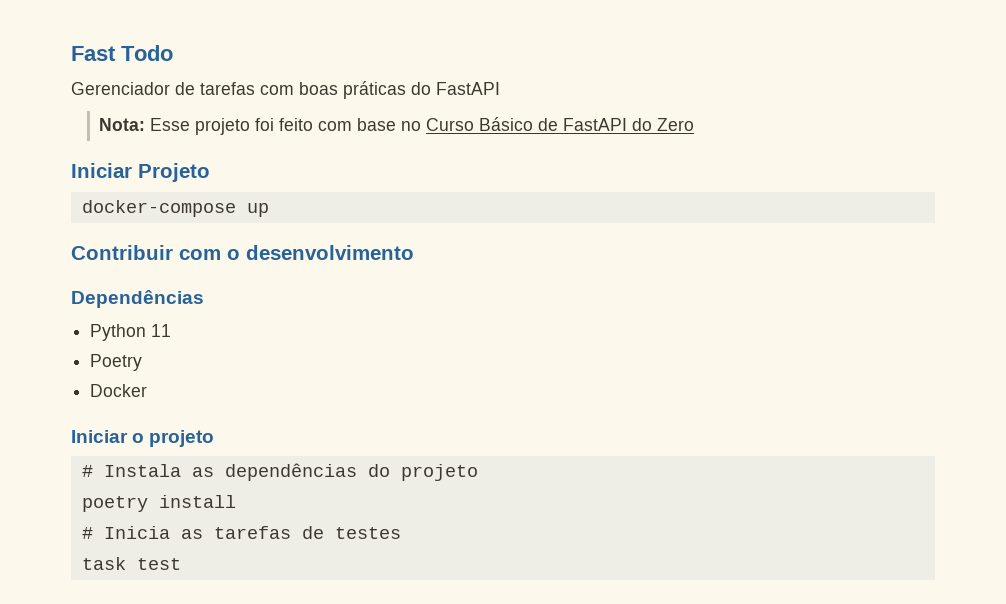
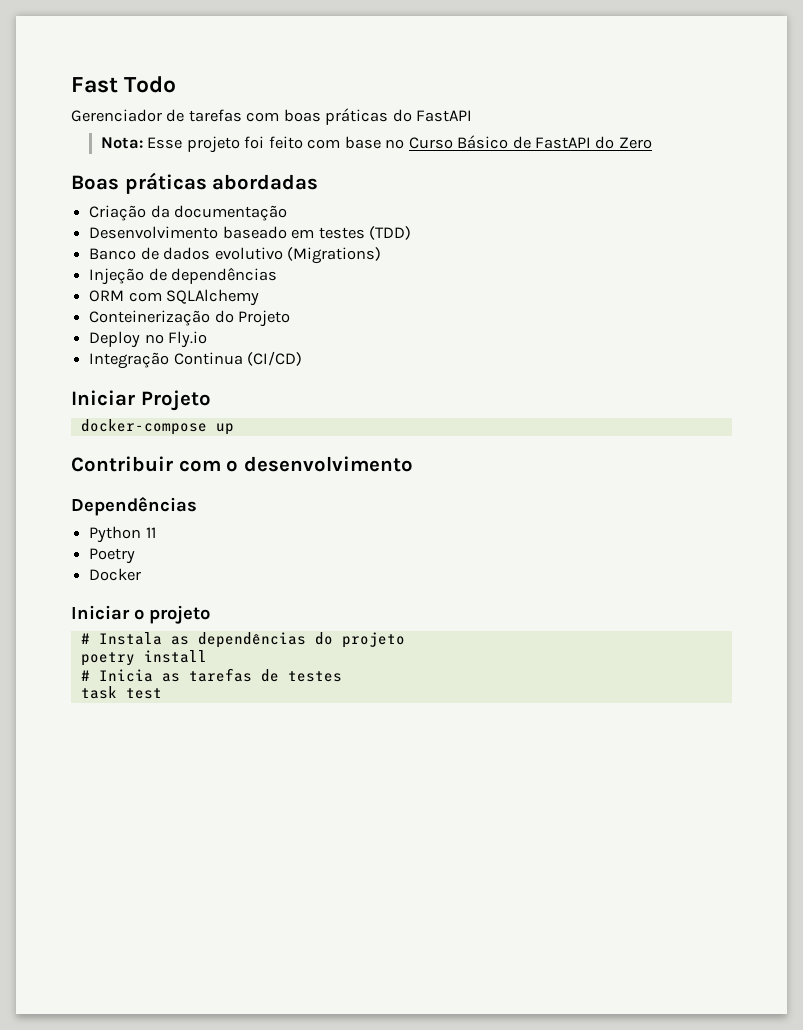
(695, 124) none -> [71,172,319,194] [89,205,288,221] [89,226,411,240] [89,247,381,264] [89,267,278,285] [89,289,260,306] [89,310,291,327] [89,331,208,348] [89,351,303,369] // Boas práticas abordadas // Criação da documentação // Desenvolvimento baseado em testes (TDD) // Banco de dados evolutivo (Migrations) // Injeção de dependências // ORM com SQLAlchemy // Conteinerização do Projeto // Deploy no Fly.io // Integração Continua (CI/CD)

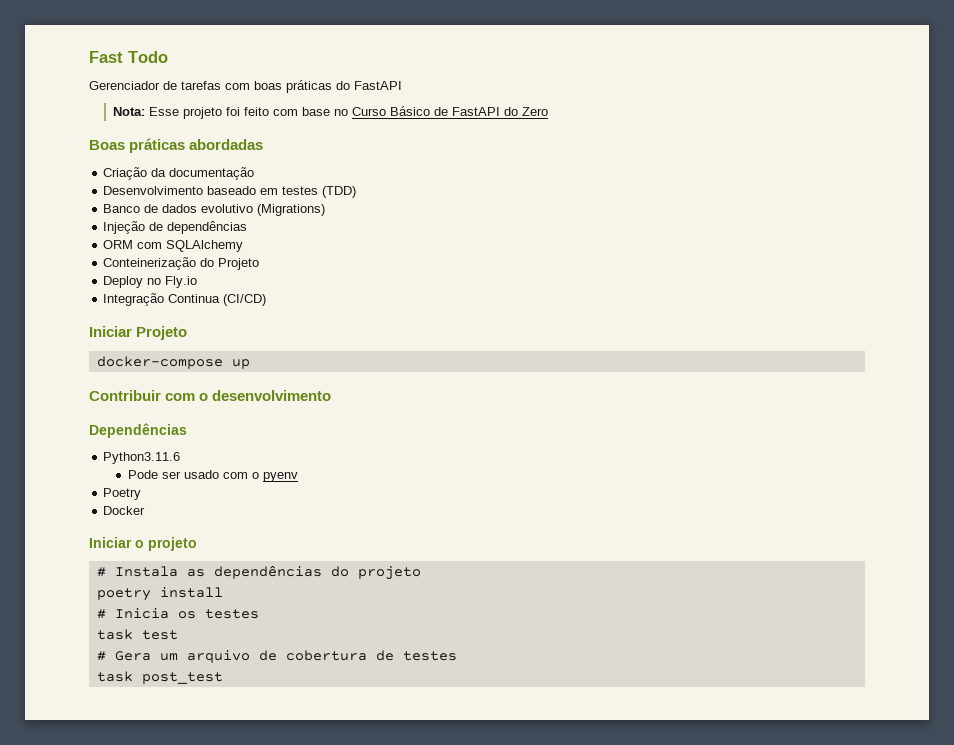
[89,526,156,543] Python 11 -> [103,452,181,464] [127,470,298,482] Python3.11.6 // Pode ser usado com o pyenv
[161,668,252,682] as tarefas -> [177,609,259,619] [96,629,178,640] [96,650,367,663] os testes // task test // # Gera um arquivo de cobertura
[125,688,162,699] test -> [141,672,223,684] post_test

